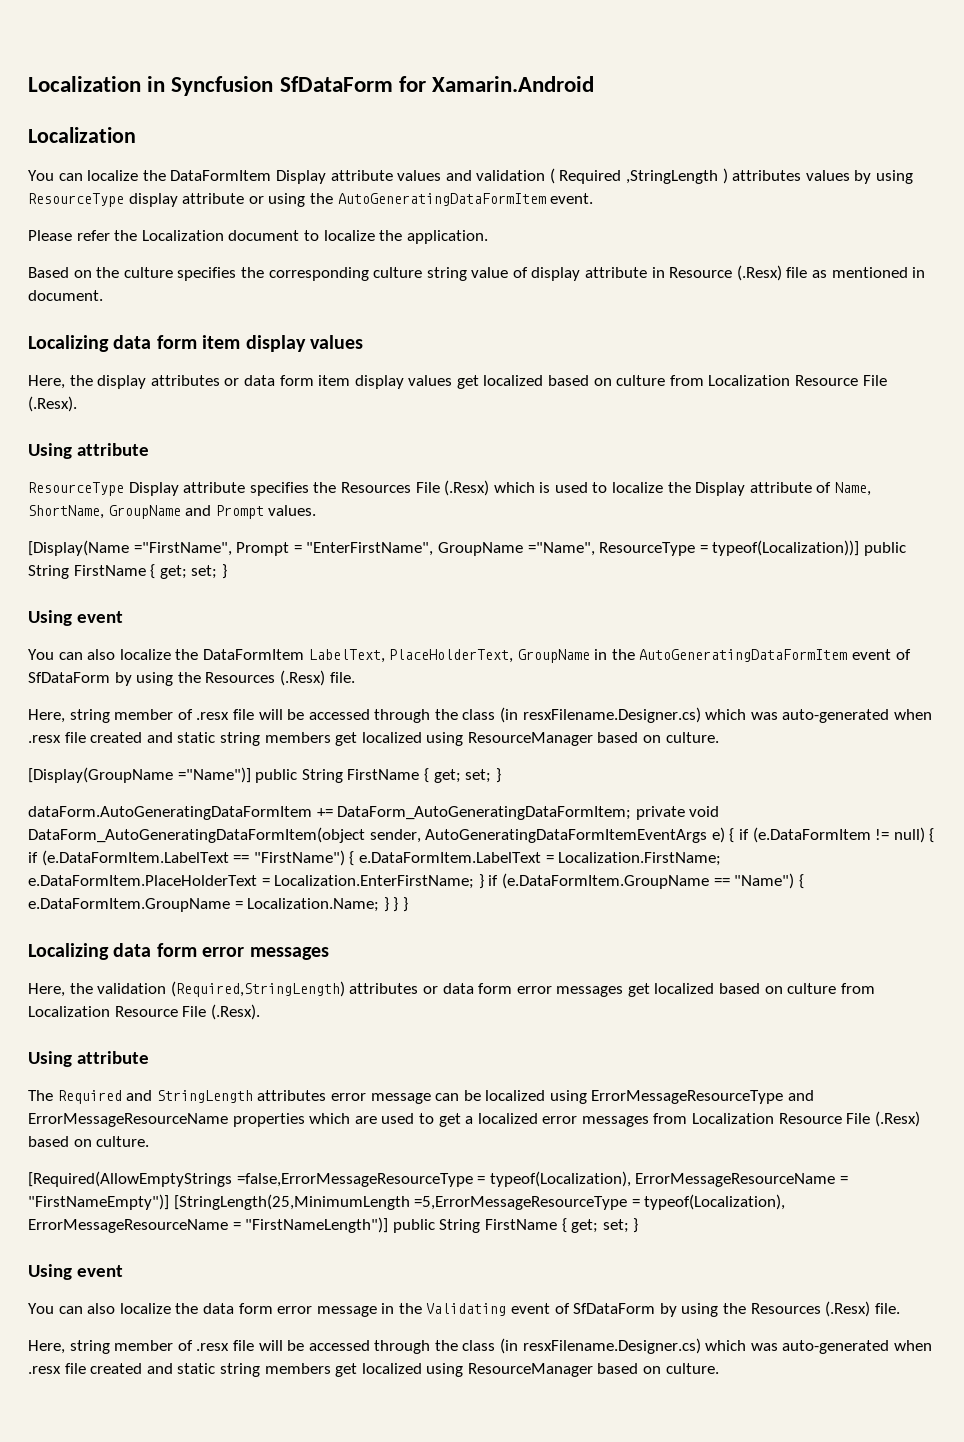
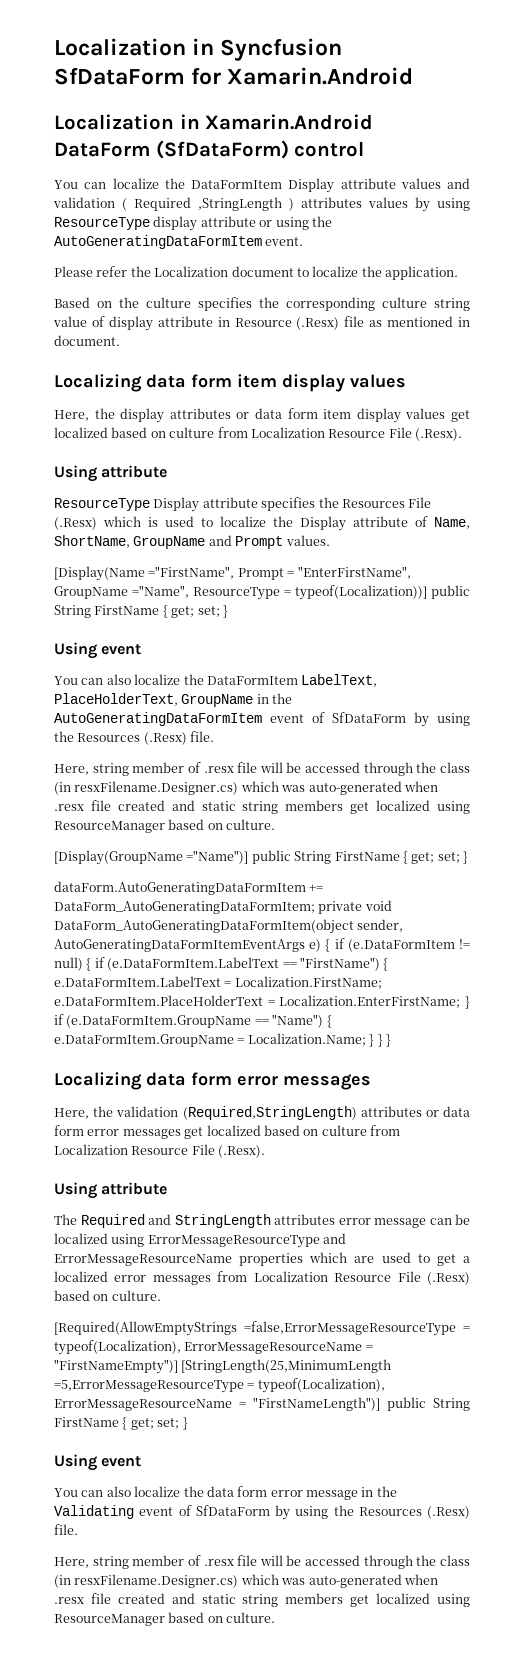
(136, 135) none -> [179,114,374,130] [54,140,365,159] in Xamarin.Android DataForm (SfDataForm) control

